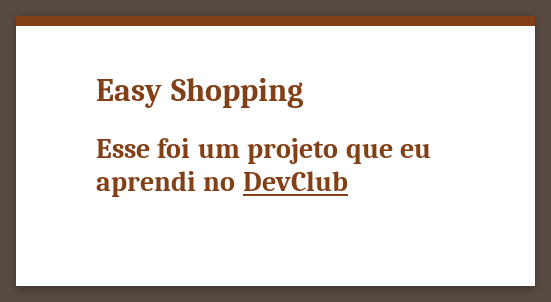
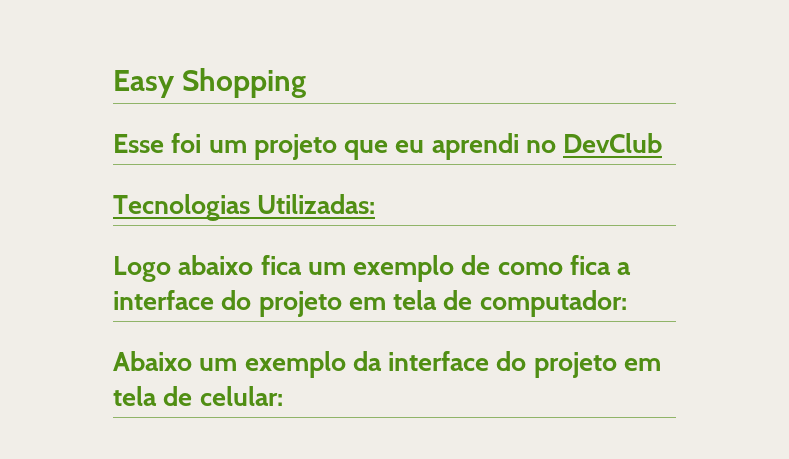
(348, 181) none -> [113,194,376,221] [113,255,632,282] [113,290,627,317] [113,351,662,378] [113,386,283,406] // Tecnologias Utilizadas: // Logo abaixo fica um exemplo de como fica a interface do projeto em tela de computador: // Abaixo um exemplo da interface do projeto em tela de celular:

